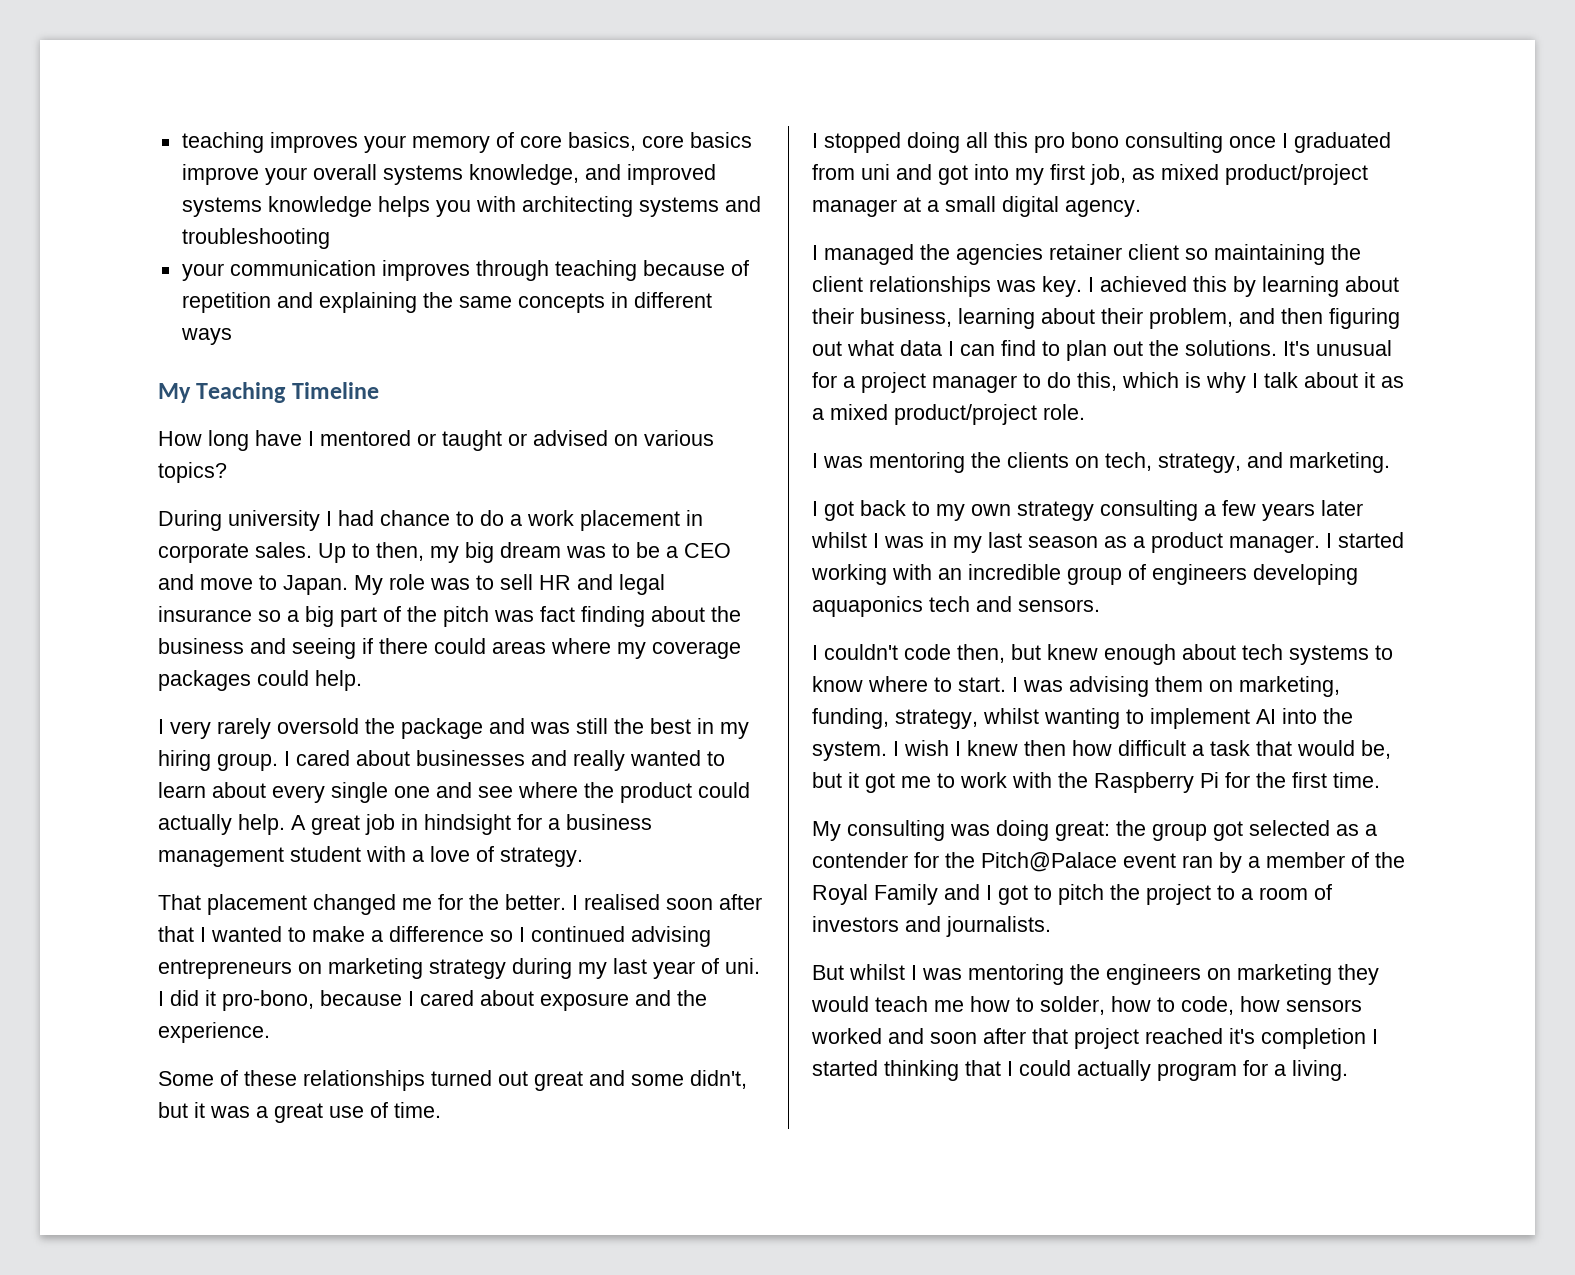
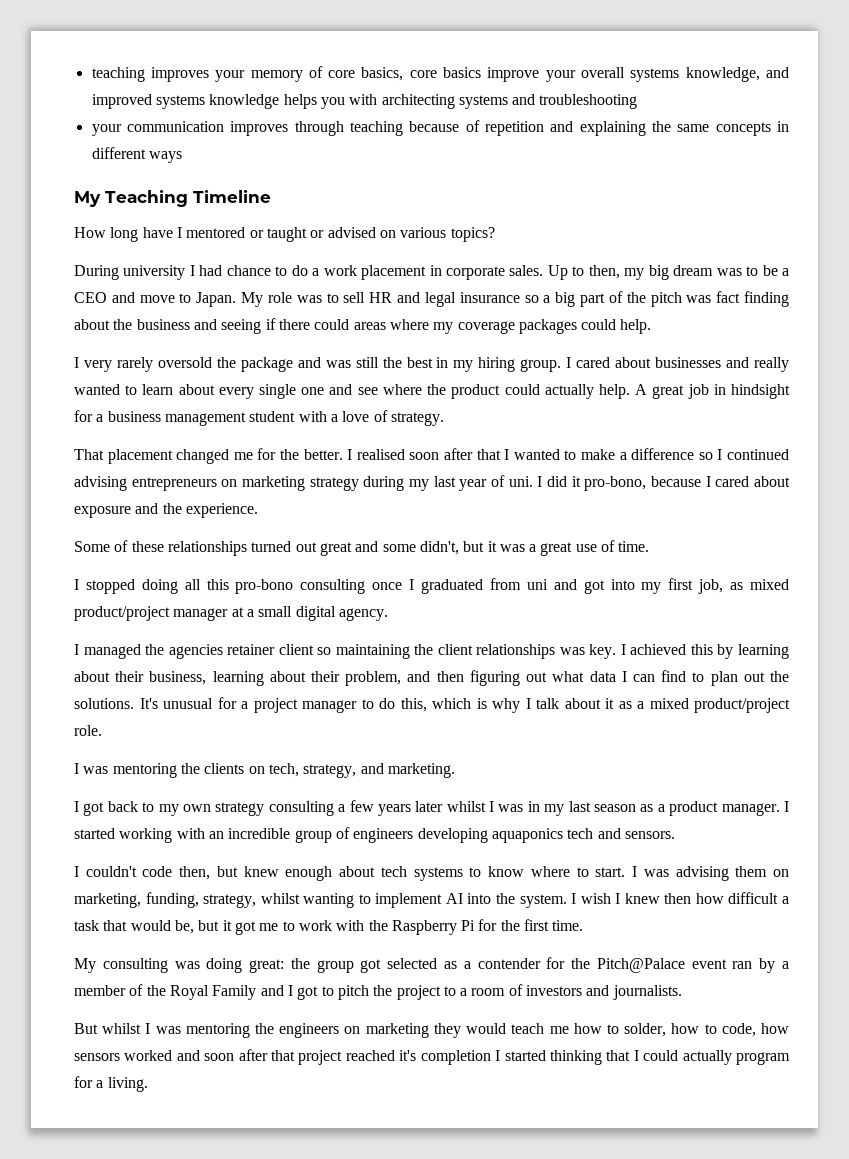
[1034,132,1119,153] pro bono -> [235,579,294,594] pro-bono

